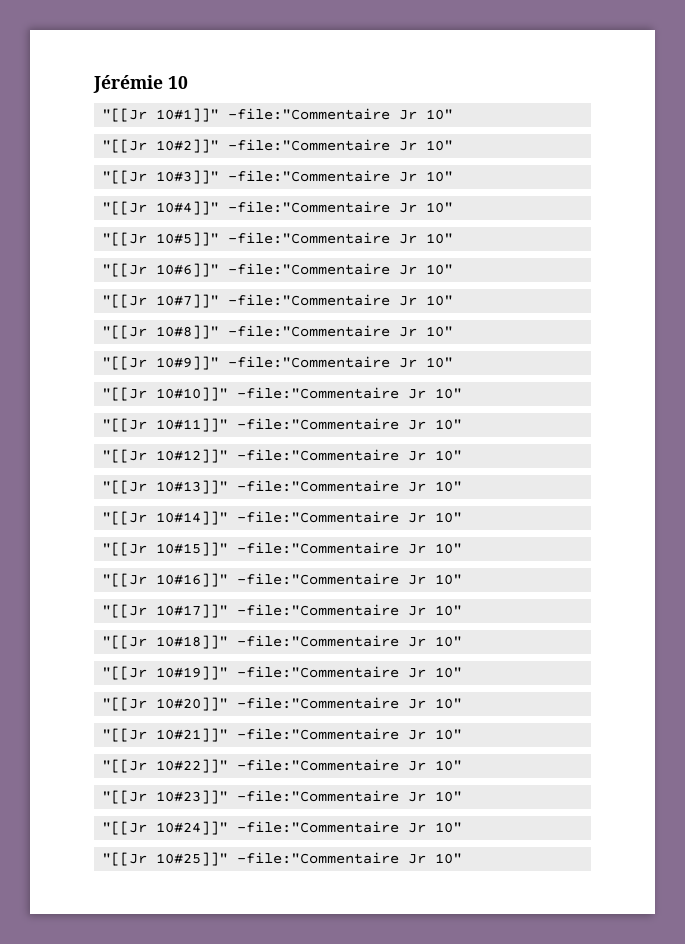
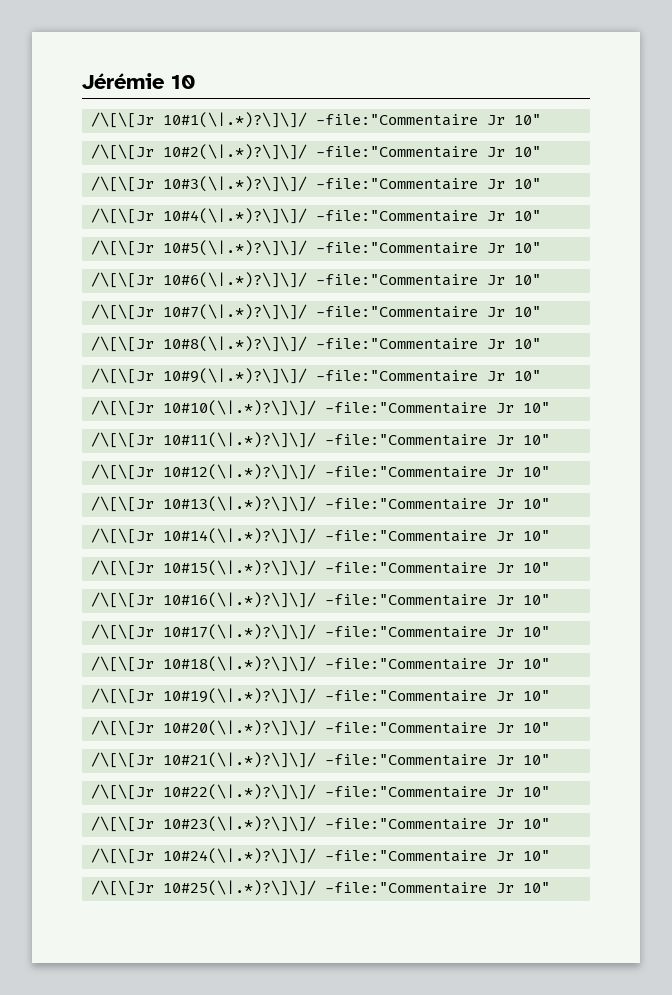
[101,108,453,122] [101,139,453,153] [101,170,453,184] [101,201,453,215] [101,232,453,246] [101,263,453,277] [101,294,453,308] [101,325,453,339] [101,356,453,370] [101,387,462,401] [101,418,462,432] [101,449,462,463] [101,480,462,494] [101,511,462,525] [101,542,462,556] [101,573,462,587] [101,604,462,618] [101,635,462,649] [101,666,462,680] [101,697,462,711] [101,728,462,742] [101,759,462,773] [101,790,462,804] [101,821,462,835] [101,852,228,866] "[[Jr 10#1]]" -file:"Commentaire Jr 10" // "[[Jr 10#2]]" -file:"Commentaire Jr 10" // "[[Jr 10#3]]" -file:"Commentaire Jr 10" // "[[Jr 10#4]]" -file:"Commentaire Jr 10" // "[[Jr 10#5]]" -file:"Commentaire Jr 10" // "[[Jr 10#6]]" -file:"Commentaire Jr 10" // "[[Jr 10#7]]" -file:"Commentaire Jr 10" // "[[Jr 10#8]]" -file:"Commentaire Jr 10" // "[[Jr 10#9]]" -file:"Commentaire Jr 10" // "[[Jr 10#10]]" -file:"Commentaire Jr 10" // "[[Jr 10#11]]" -file:"Commentaire Jr 10" // "[[Jr 10#12]]" -file:"Commentaire Jr 10" // "[[Jr 10#13]]" -file:"Commentaire Jr 10" // "[[Jr 10#14]]" -file:"Commentaire Jr 10" // "[[Jr 10#15]]" -file:"Commentaire Jr 10" // "[[Jr 10#16]]" -file:"Commentaire Jr 10" // "[[Jr 10#17]]" -file:"Commentaire Jr 10" // "[[Jr 10#18]]" -file:"Commentaire Jr 10" // "[[Jr 10#19]]" -file:"Commentaire Jr 10" // "[[Jr 10#20]]" -file:"Commentaire Jr 10" // "[[Jr 10#21]]" -file:"Commentaire Jr 10" // "[[Jr 10#22]]" -file:"Commentaire Jr 10" // "[[Jr 10#23]]" -file:"Commentaire Jr 10" // "[[Jr 10#24]]" -file:"Commentaire Jr 10" // "[[Jr 10#25]]" -> [91,112,542,128] [91,144,542,160] [91,176,542,192] [91,208,542,224] [91,240,542,256] [91,272,542,288] [91,304,542,320] [91,336,542,352] [91,368,542,384] [91,400,551,416] [91,432,551,448] [91,464,551,480] [91,496,551,512] [91,528,551,544] [91,560,551,576] [91,592,551,608] [91,624,551,640] [91,656,551,672] [91,688,551,704] [91,720,551,736] [91,752,551,768] [91,784,551,800] [91,816,551,832] [91,848,551,864] [91,880,317,896] /\[\[Jr 10#1(\|.*)?\]\]/ -file:"Commentaire Jr 10" // /\[\[Jr 10#2(\|.*)?\]\]/ -file:"Commentaire Jr 10" // /\[\[Jr 10#3(\|.*)?\]\]/ -file:"Commentaire Jr 10" // /\[\[Jr 10#4(\|.*)?\]\]/ -file:"Commentaire Jr 10" // /\[\[Jr 10#5(\|.*)?\]\]/ -file:"Commentaire Jr 10" // /\[\[Jr 10#6(\|.*)?\]\]/ -file:"Commentaire Jr 10" // /\[\[Jr 10#7(\|.*)?\]\]/ -file:"Commentaire Jr 10" // /\[\[Jr 10#8(\|.*)?\]\]/ -file:"Commentaire Jr 10" // /\[\[Jr 10#9(\|.*)?\]\]/ -file:"Commentaire Jr 10" // /\[\[Jr 10#10(\|.*)?\]\]/ -file:"Commentaire Jr 10" // /\[\[Jr 10#11(\|.*)?\]\]/ -file:"Commentaire Jr 10" // /\[\[Jr 10#12(\|.*)?\]\]/ -file:"Commentaire Jr 10" // /\[\[Jr 10#13(\|.*)?\]\]/ -file:"Commentaire Jr 10" // /\[\[Jr 10#14(\|.*)?\]\]/ -file:"Commentaire Jr 10" // /\[\[Jr 10#15(\|.*)?\]\]/ -file:"Commentaire Jr 10" // /\[\[Jr 10#16(\|.*)?\]\]/ -file:"Commentaire Jr 10" // /\[\[Jr 10#17(\|.*)?\]\]/ -file:"Commentaire Jr 10" // /\[\[Jr 10#18(\|.*)?\]\]/ -file:"Commentaire Jr 10" // /\[\[Jr 10#19(\|.*)?\]\]/ -file:"Commentaire Jr 10" // /\[\[Jr 10#20(\|.*)?\]\]/ -file:"Commentaire Jr 10" // /\[\[Jr 10#21(\|.*)?\]\]/ -file:"Commentaire Jr 10" // /\[\[Jr 10#22(\|.*)?\]\]/ -file:"Commentaire Jr 10" // /\[\[Jr 10#23(\|.*)?\]\]/ -file:"Commentaire Jr 10" // /\[\[Jr 10#24(\|.*)?\]\]/ -file:"Commentaire Jr 10" // /\[\[Jr 10#25(\|.*)?\]\]/

